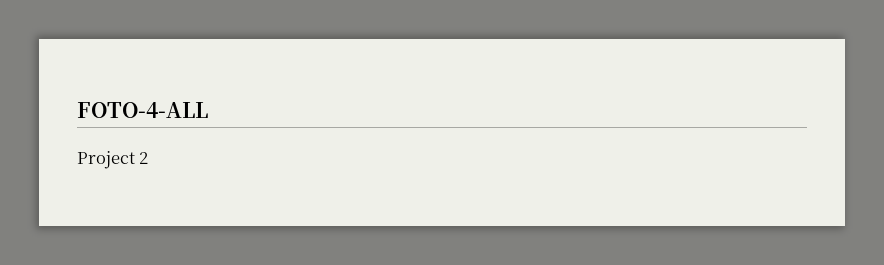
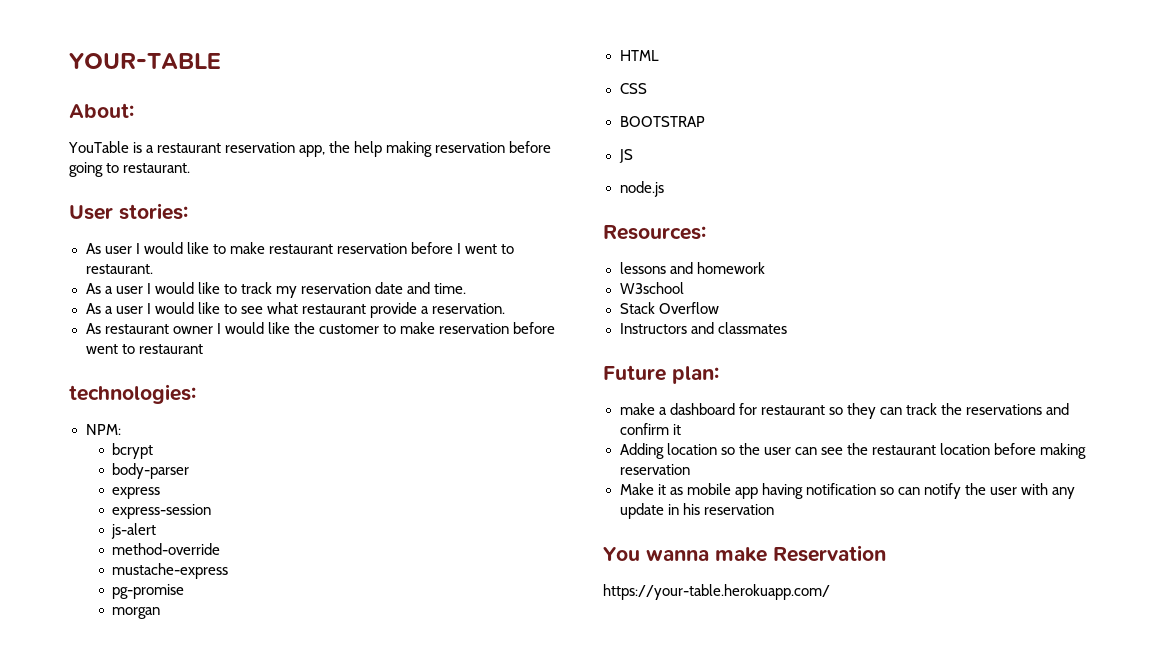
[77,102,208,118] [77,151,149,169] FOTO-4-ALL // Project 2 -> [69,53,221,69] [69,103,134,118] [68,141,552,157] [69,162,191,177] [69,203,188,220] [85,242,515,254] [85,264,153,274] [85,282,467,298] [85,302,506,318] [85,322,556,334] [85,344,203,354] [69,384,196,404] [85,424,121,435] [112,443,154,459] [112,463,190,479] [112,487,161,499] [112,504,212,519] [111,523,157,539] [112,543,221,555] [112,563,229,579] [112,584,185,599] [112,607,161,619] [619,50,659,61] [619,83,647,94] [619,116,705,127] [618,149,633,163] [619,181,664,197] [603,225,706,240] [619,262,765,274] [619,282,684,294] [619,302,719,314] [619,322,787,334] [603,365,719,384] [619,403,1070,419] [619,423,681,435] [619,443,1087,459] [619,464,690,475] [619,483,1076,499] [619,503,774,519] [603,545,886,562] [603,584,830,600] YOUR-TABLE // About: // YouTable is a restaurant reservation app, the help making reservation before going to restaurant. // User stories: // As user I would like to make restaurant reservation before I went to restaurant. // As a user I would like to track my reservation date and time. // As a user I would like to see what restaurant provide a reservation. // As restaurant owner I would like the customer to make reservation before went to restaurant // technologies: // NPM: // bcrypt // body-parser // express // express-session // js-alert // method-override // mustache-express // pg-promise // morgan // HTML // CSS // BOOTSTRAP // JS // node.js // Resources: // lessons and homework // W3school // Stack Overflow // Instructors and classmates // Future plan: // make a dashboard for restaurant so they can track the reservations and confirm it // Adding location so the user can see the restaurant location before making reservation // Make it as mobile app having notification so can notify the user with any update in his reservation // You wanna make Reservation // https://your-table.herokuapp.com/

